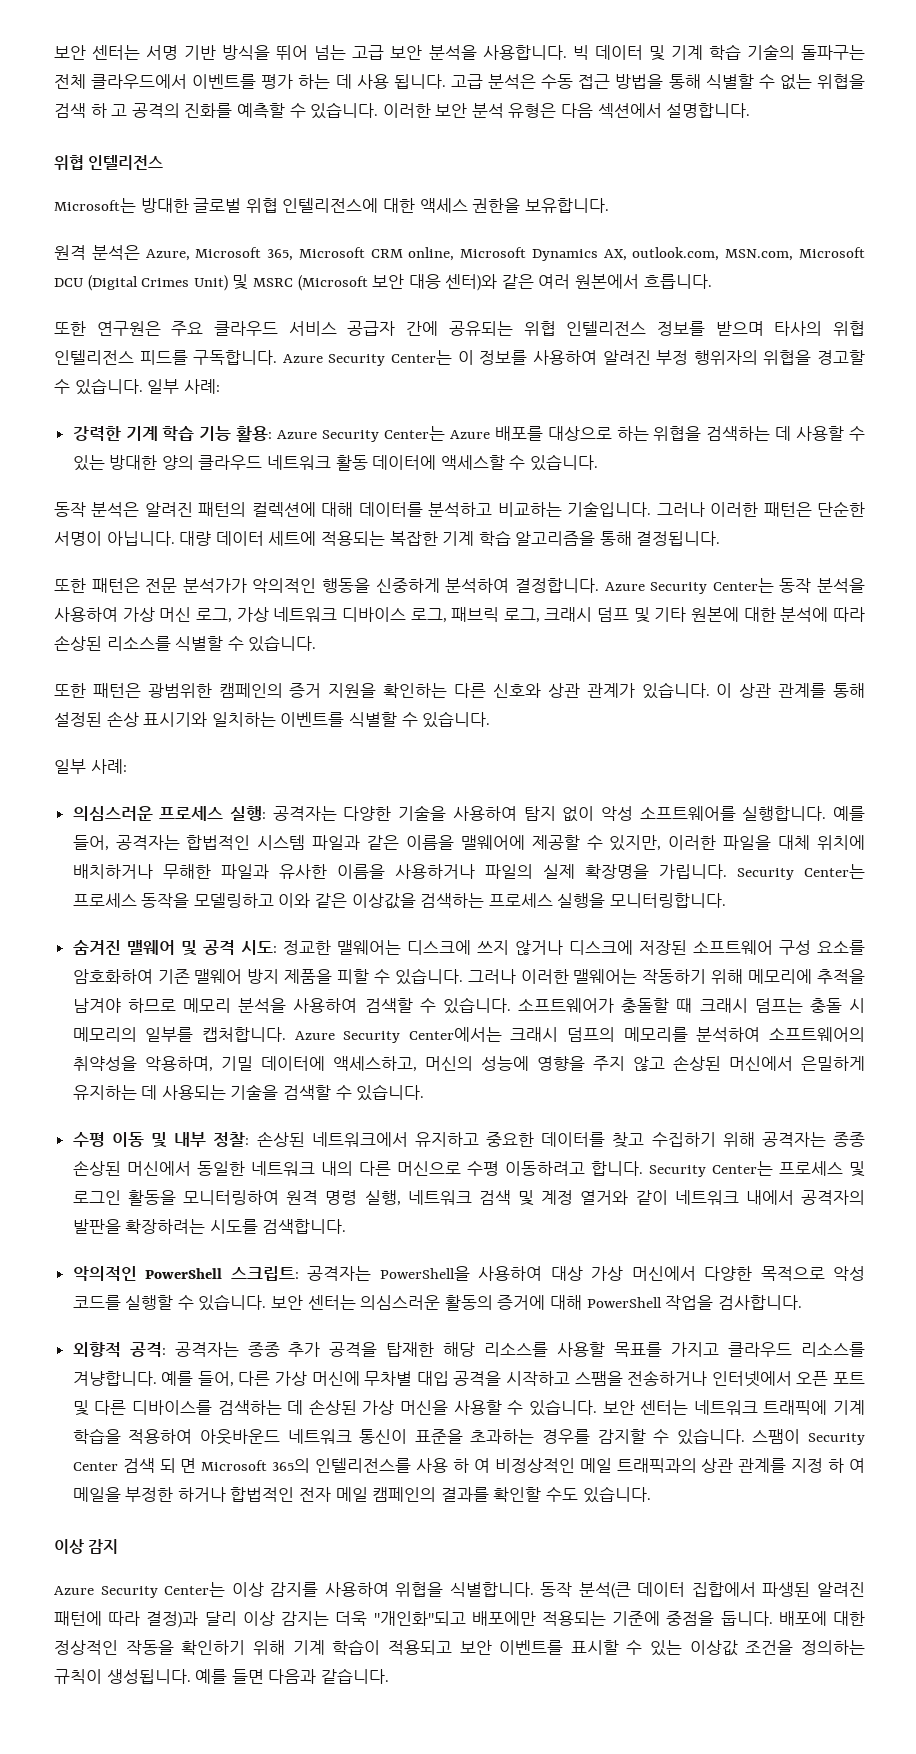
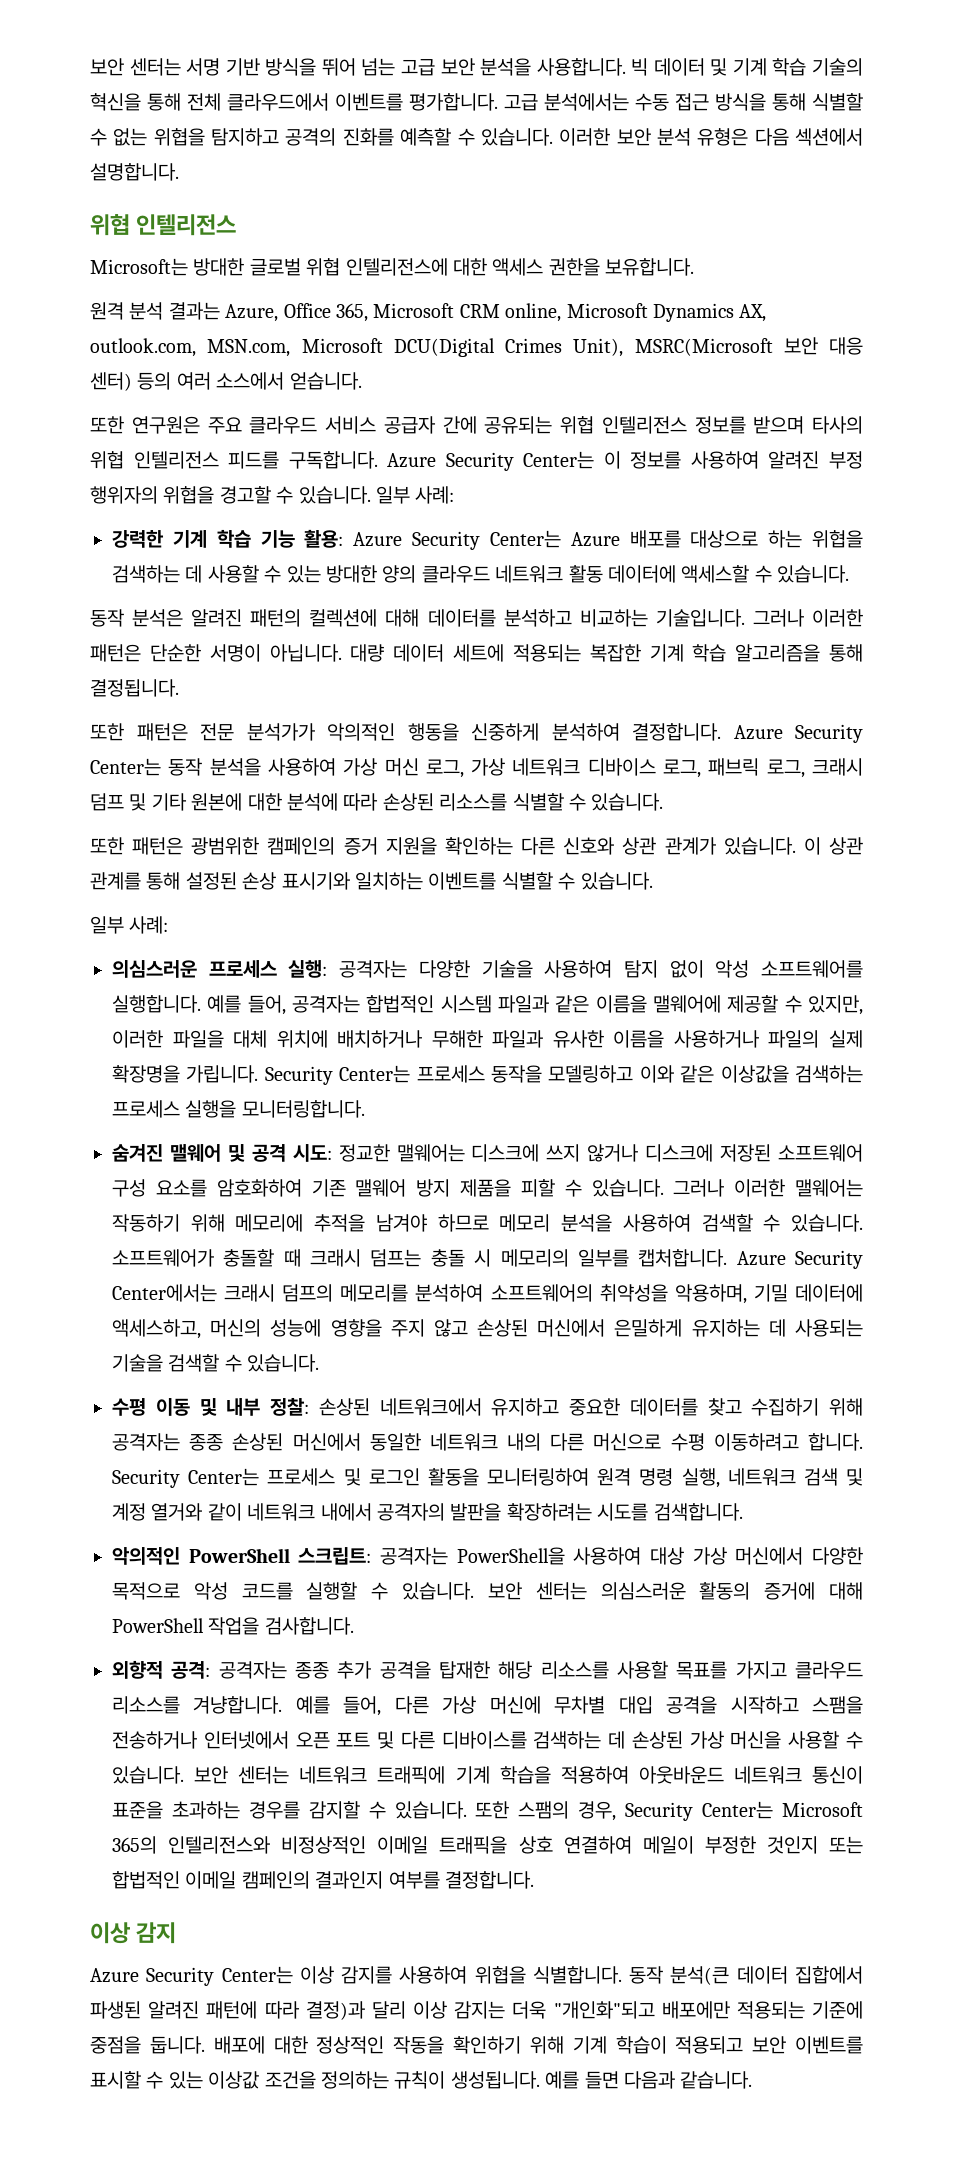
[800,45,865,60] 돌파구는 -> [90,93,181,111] 혁신을 통해
[261,74,537,89] 평가 하는 데 사용 됩니다. 고급 분석은 -> [409,93,629,111] 평가합니다. 고급 분석에서는
[615,74,664,89] 방법을 -> [715,93,766,111] 방식을
[54,103,128,118] 검색 하 고 -> [211,128,280,146] 탐지하고
[91,245,262,261] 분석은 Azure, Microsoft -> [129,302,331,322] 분석 결과는 Azure, Office
[54,274,712,291] DCU (Digital Crimes Unit) 및 MSRC (Microsoft 보안 대응 센터)와 같은 여러 원본에서 흐릅니다. -> [393,337,863,357] [90,372,362,391] DCU(Digital Crimes Unit), MSRC(Microsoft 보안 대응 센터) 등의 여러 소스에서 얻습니다.
[752,1429,866,1445] [72,1458,865,1473] [72,1486,651,1503] 스팸이 Security Center 검색 되 면 Microsoft 365의 인텔리전스를 사용 하 여 비정상적인 메일 트래픽과의 상관 관계를 지정 하 여 메일을 부정한 하거나 합법적인 전자 메일 캠페인의 결과를 확인할 수도 있습니다. -> [475,1801,864,1821] [112,1836,864,1854] [112,1871,534,1889] 또한 스팸의 경우, Security Center는 Microsoft 365의 인텔리전스와 비정상적인 이메일 트래픽을 상호 연결하여 메일이 부정한 것인지 또는 합법적인 이메일 캠페인의 결과인지 여부를 결정합니다.

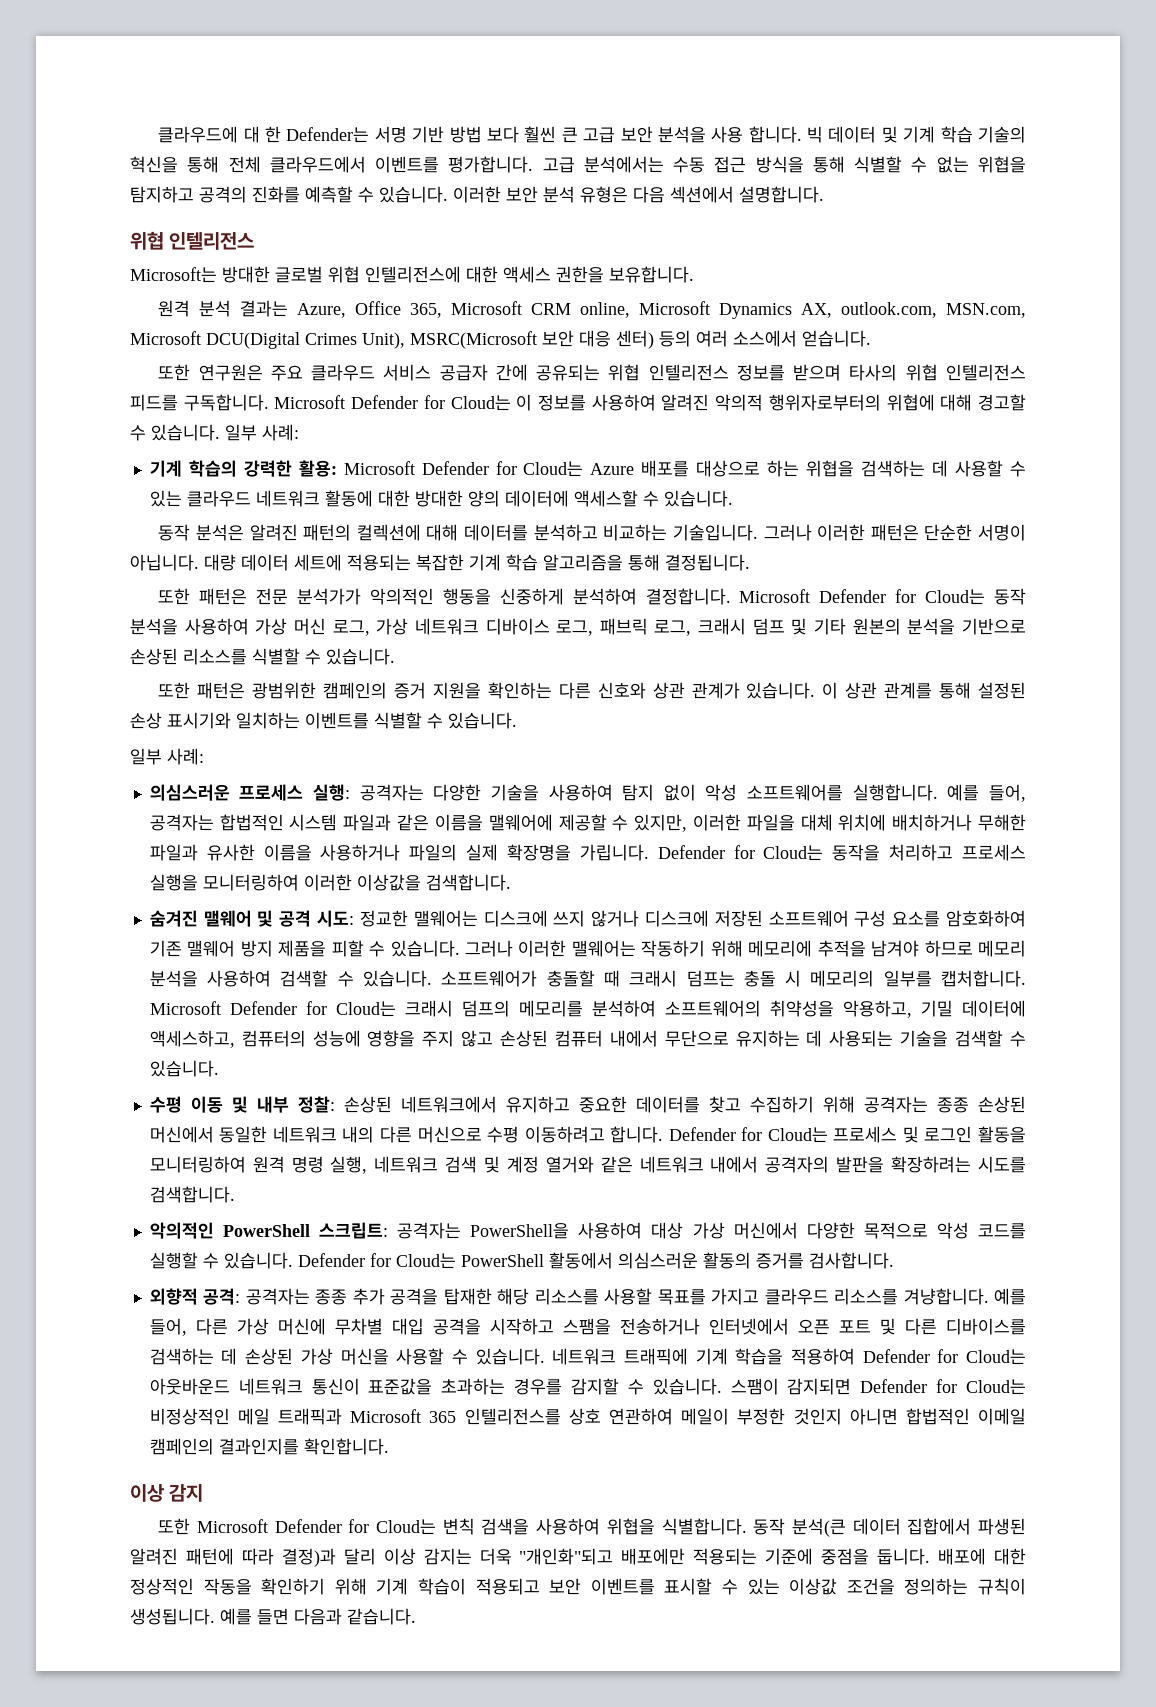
[90,58,396,76] 보안 센터는 서명 기반 방식을 뛰어 넘는 -> [158,126,578,143] 클라우드에 대 한 Defender는 서명 기반 방법 보다 훨씬 큰
[536,58,626,76] 사용합니다. -> [711,126,802,143] 사용 합니다.
[387,451,863,471] [90,486,215,504] Azure Security Center는 이 정보를 사용하여 알려진 부정 행위자의 위협을 -> [274,394,973,411] Microsoft Defender for Cloud는 이 정보를 사용하여 알려진 악의적 행위자로부터의 위협에 대해
[112,529,561,550] 강력한 기계 학습 기능 활용: Azure Security Center는 -> [149,460,584,477] 기계 학습의 강력한 활용: Microsoft Defender for Cloud는
[326,565,603,583] 방대한 양의 클라우드 네트워크 활동 -> [186,490,500,507] 클라우드 네트워크 활동에 대한 방대한 양의
[733,724,863,743] [90,758,161,776] Azure Security Center는 -> [739,589,986,605] Microsoft Defender for Cloud는
[191,793,379,811] 원본에 대한 분석에 따라 -> [852,618,1026,635] 원본의 분석을 기반으로
[264,1065,863,1085] [112,1100,365,1118] Security Center는 프로세스 동작을 모델링하고 이와 같은 이상값을 검색하는 프로세스 실행을 모니터링합니다. -> [657,844,1026,861] [149,874,511,891] Defender for Cloud는 동작을 처리하고 프로세스 실행을 모니터링하여 이러한 이상값을 검색합니다.
[736,1250,864,1269] [112,1284,217,1302] Azure Security Center에서는 -> [149,1001,396,1017] Microsoft Defender for Cloud는
[674,1284,747,1304] 악용하며, -> [842,1000,912,1018] 악용하고,
[210,1319,262,1337] 머신의 -> [241,1030,306,1047] 컴퓨터의
[537,1319,683,1337] 머신에서 은밀하게 -> [554,1030,729,1047] 컴퓨터 내에서 무단으로
[112,1468,260,1488] Security Center는 -> [668,1127,828,1143] Defender for Cloud는
[207,1503,242,1521] 같이 -> [600,1156,633,1173] 같은
[487,1582,864,1600] [112,1617,260,1635] 보안 센터는 의심스러운 활동의 증거에 대해 PowerShell 작업을 -> [297,1252,804,1269] Defender for Cloud는 PowerShell 활동에서 의심스러운 활동의 증거를
[194,1766,290,1784] 보안 센터는 -> (545, 1356) none
(629, 1775) none -> [862,1349,1026,1365] Defender for Cloud는
[112,1801,163,1819] 표준을 -> [368,1378,433,1395] 표준값을
[475,1801,864,1821] [112,1836,632,1854] 또한 스팸의 경우, Security Center는 Microsoft 365의 인텔리전스와 비정상적인 이메일 트래픽을 상호 연결하여 -> [730,1378,1026,1395] [149,1408,673,1425] 스팸이 감지되면 Defender for Cloud는 비정상적인 메일 트래픽과 Microsoft 365 인텔리전스를 상호 연관하여
[829,1836,864,1854] 또는 -> [849,1408,898,1425] 아니면
[315,1871,534,1889] 결과인지 여부를 결정합니다. -> [218,1438,389,1455] 결과인지를 확인합니다.
[90,1966,393,1986] Azure Security Center는 이상 감지를 -> [158,1518,530,1535] 또한 Microsoft Defender for Cloud는 변칙 검색을

